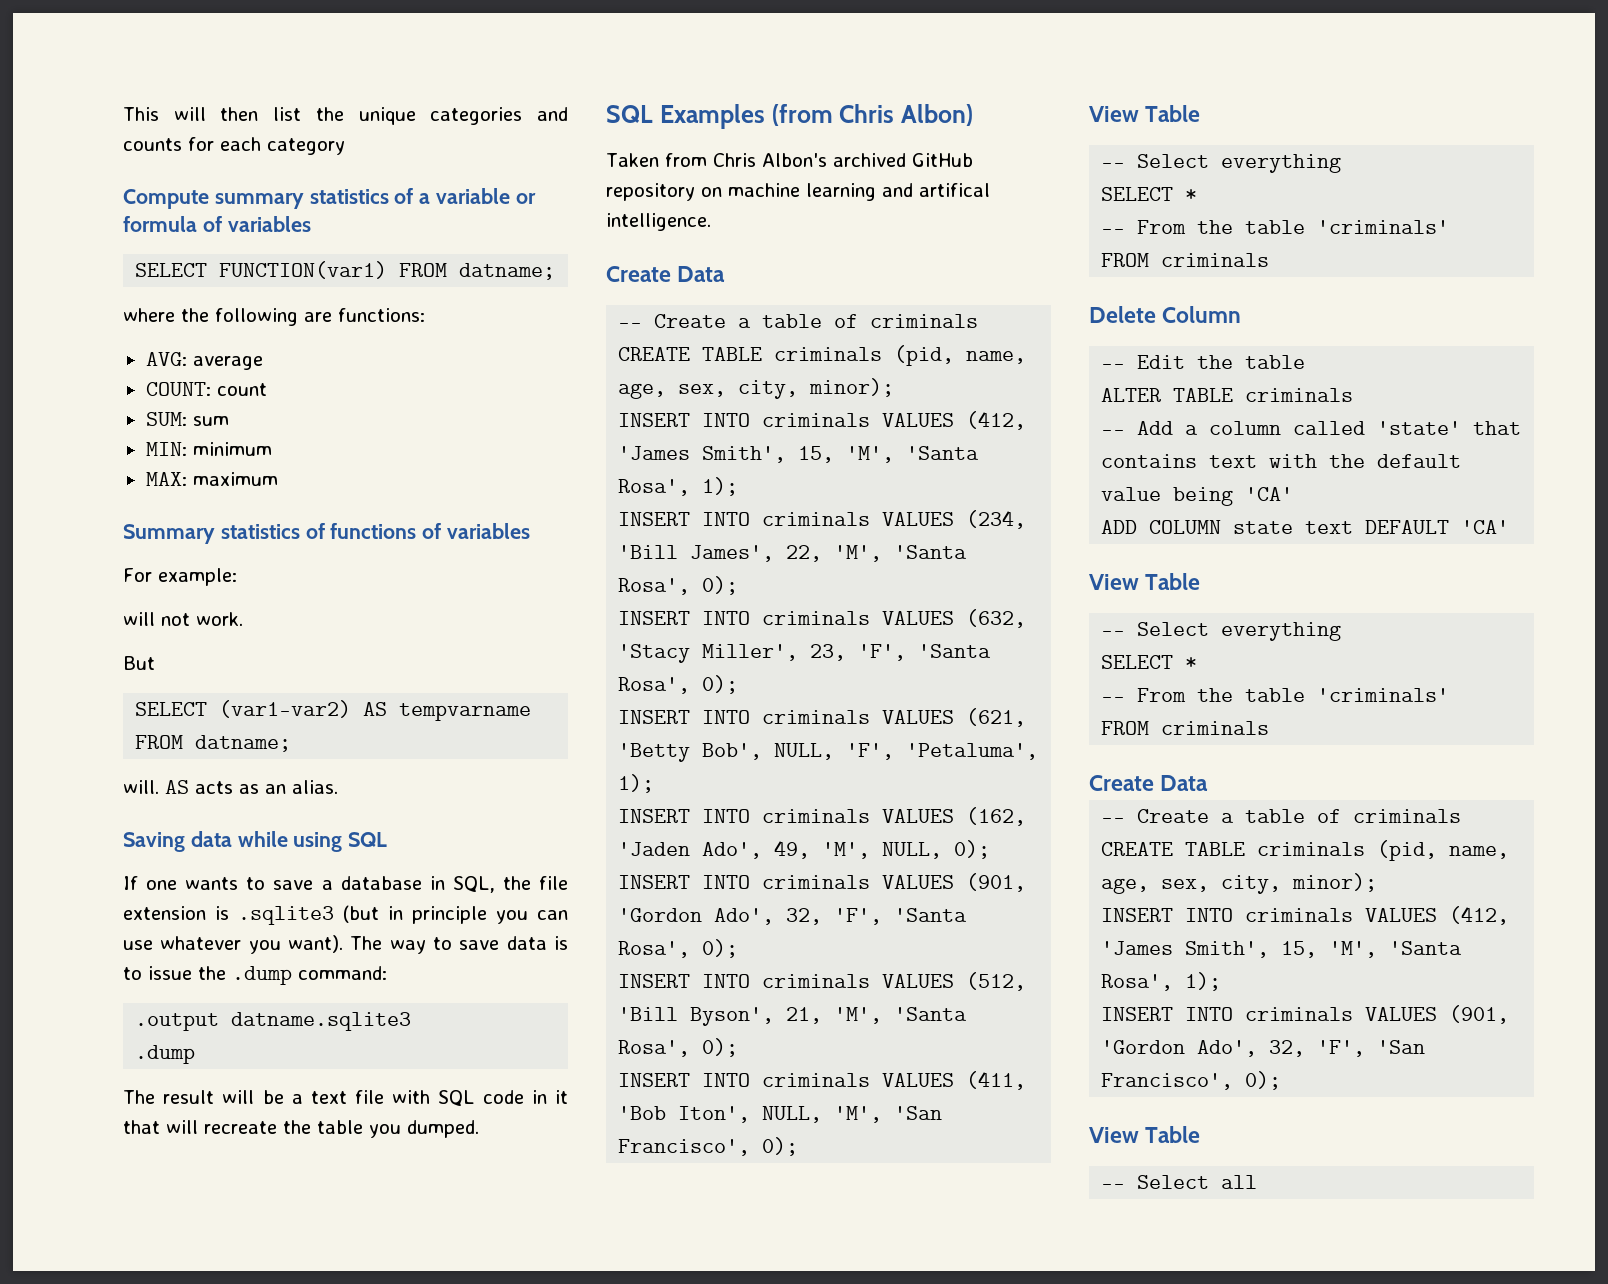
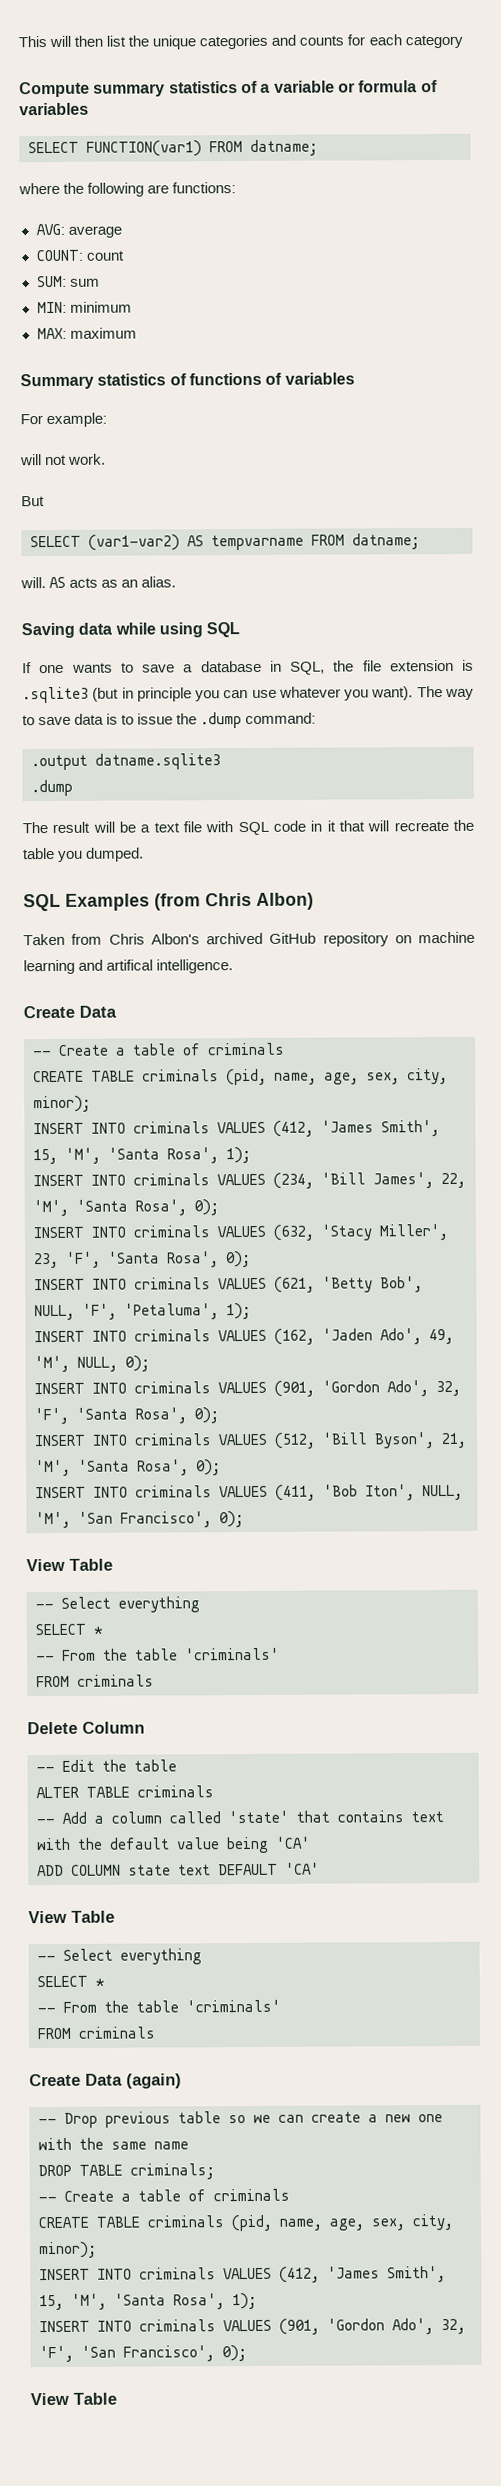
(1209, 783) none -> [126,2073,182,2089] [38,2111,443,2128] [38,2137,189,2151] [38,2163,215,2180] (again) // -- Drop previous table so we can create a new one with the same name // DROP TABLE criminals;
[1101,1175,1258,1189] // -- Select all -> (117, 2398) none

